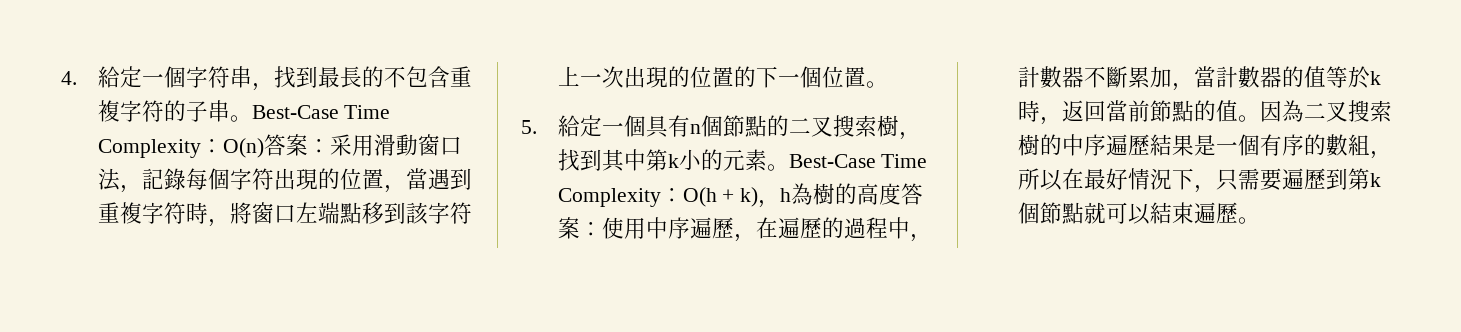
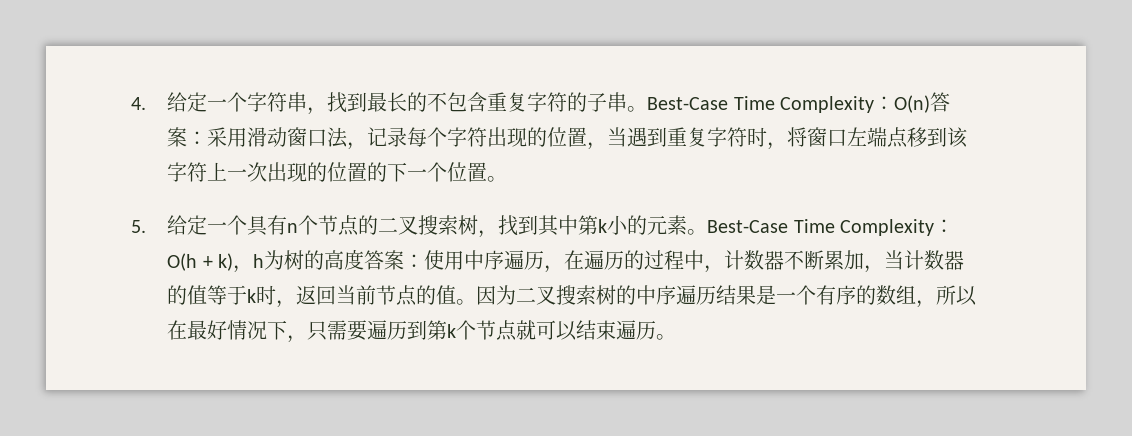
[97,66,186,88] 給定一個 -> [167,92,248,112] 给定一个
[339,66,362,88] 長 -> [387,92,408,112] 长
[97,100,120,122] 複 -> [507,92,528,112] 复
[395,134,418,156] 動 -> [267,127,288,147] 动
[141,168,472,193] [97,202,428,227] 記錄每個字符出現的位置，當遇到重複字符時，將窗口左端點移到該 -> [367,127,969,150] 记录每个字符出现的位置，当遇到重复字符时，将窗口左端点移到该
[645,67,668,88] 現 -> [287,163,308,182] 现
[799,66,822,88] 個 -> [427,162,448,182] 个
[557,115,646,137] 給定一個 -> [167,215,248,235] 给定一个
[700,115,767,137] 個節點 -> [298,215,360,236] 个节点
[876,115,899,137] 樹 -> [458,215,479,235] 树
[791,183,836,205] 為樹 -> [264,250,305,270] 为树
[711,217,932,242] [1017,66,1381,91] [1017,100,1194,125] 歷，在遍歷的過程中，計數器不斷累加，當計數器的值等於k時，返回當前節點 -> [524,250,965,273] [167,285,418,308] 历，在遍历的过程中，计数器不断累加，当计数器的值等于k时，返回当前节点
[1281,100,1392,122] [1017,134,1040,156] 為二叉搜索樹 -> [496,285,617,305] 为二叉搜索树
[1127,134,1370,156] 歷結果是一個有序的數組 -> [696,285,917,305] 历结果是一个有序的数组
[1149,168,1172,190] 況 -> [247,321,268,340] 况
[1303,168,1326,190] 歷 -> [387,321,408,340] 历
[1017,202,1238,225] 個節點就可以結束遍歷 -> [456,320,657,341] 个节点就可以结束遍历

